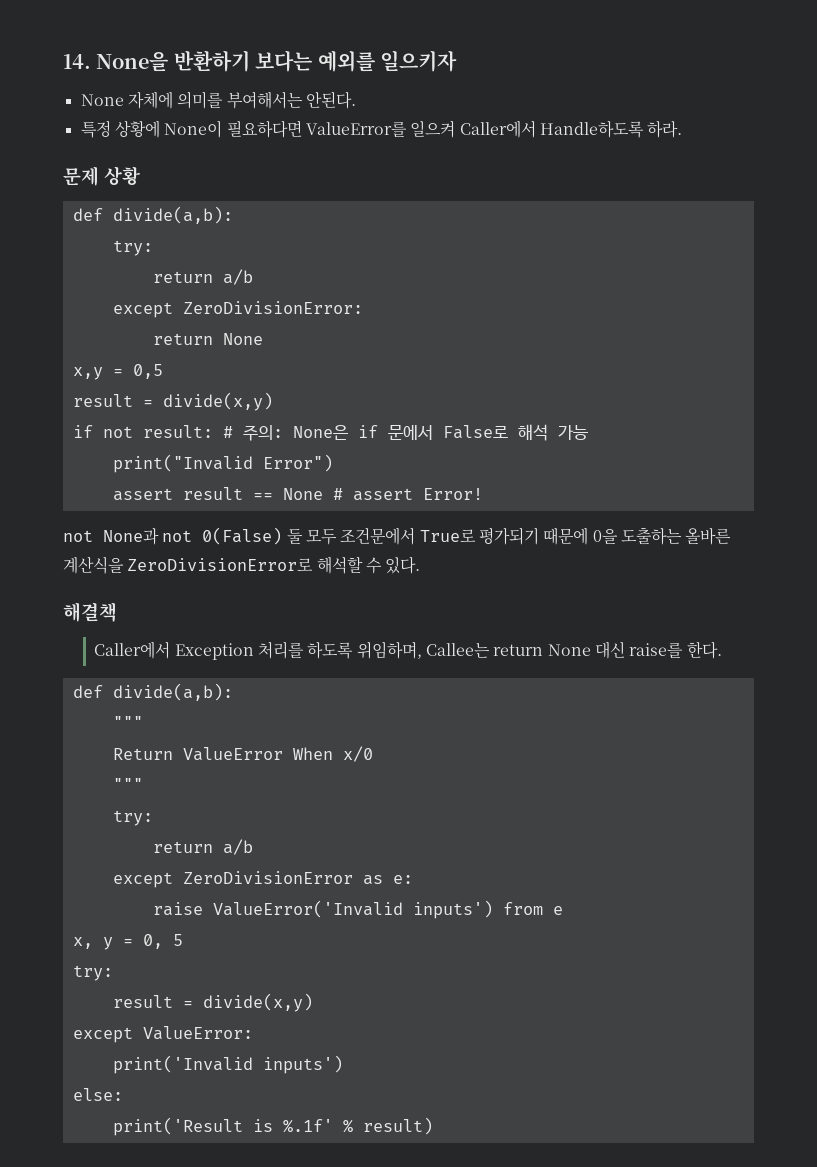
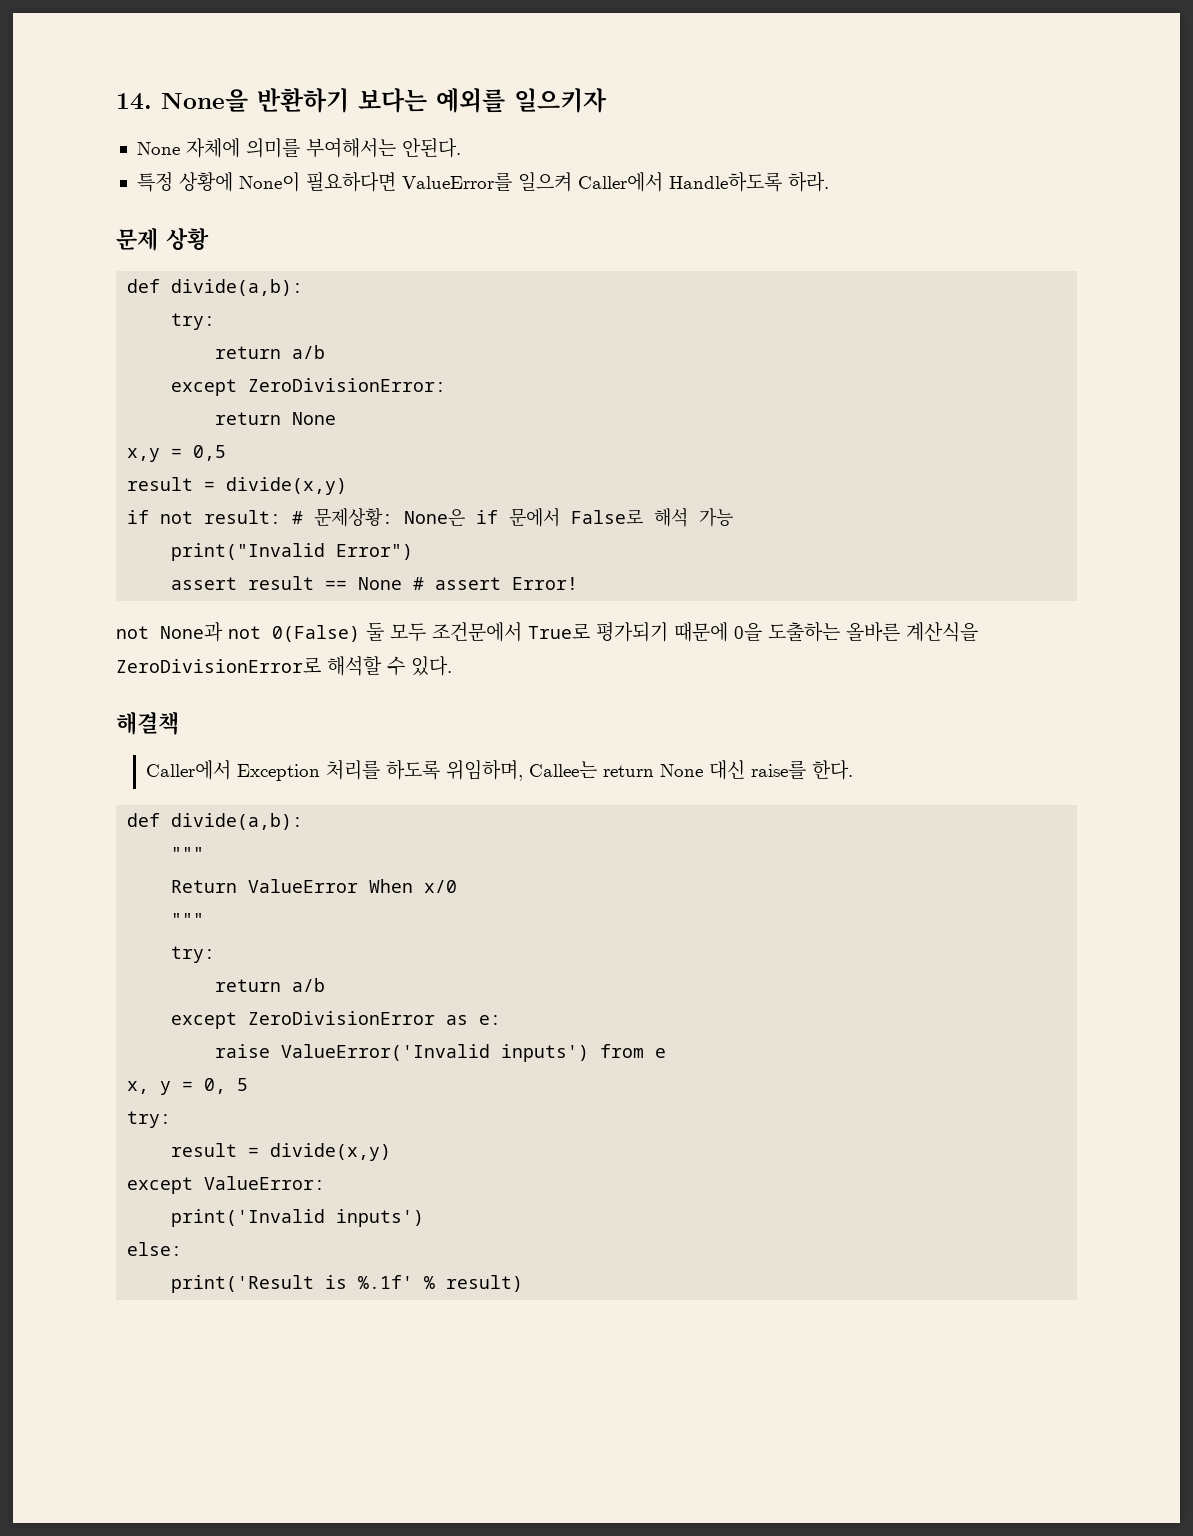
[242,425,283,441] 주의: -> [314,508,394,527] 문제상황:

